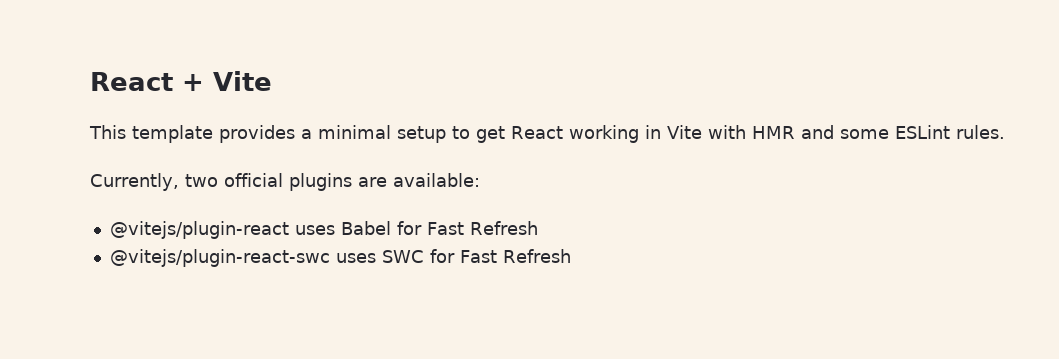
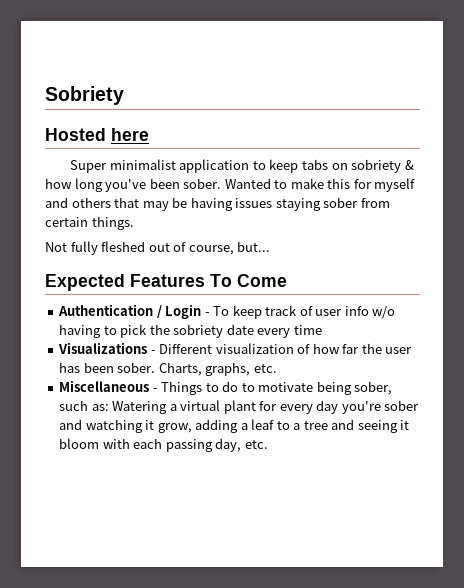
[90,71,272,91] [89,125,1005,143] [90,173,480,191] [109,221,538,239] [109,249,571,267] React + Vite // This template provides a minimal setup to get React working in Vite with HMR and some ESLint rules. // Currently, two official plugins are available: // @vitejs/plugin-react uses Babel for Fast Refresh // @vitejs/plugin-react-swc uses SWC for Fast Refresh -> [45,86,124,105] [45,128,149,141] [70,159,414,173] [45,178,416,192] [45,197,390,211] [45,216,134,230] [45,241,271,255] [45,274,287,291] [58,304,396,319] [59,324,322,338] [58,342,413,354] [59,362,277,376] [59,380,393,395] [59,400,420,414] [59,419,410,433] [59,438,268,452] Sobriety // Hosted here // Super minimalist application to keep tabs on sobriety & how long you've been sober. Wanted to make this for myself and others that may be having issues staying sober from certain things. // Not fully fleshed out of course, but... // Expected Features To Come // Authentication / Login - To keep track of user info w/o having to pick the sobriety date every time // Visualizations - Different visualization of how far the user has been sober. Charts, graphs, etc. // Miscellaneous - Things to do to motivate being sober, such as: Watering a virtual plant for every day you're sober and watching it grow, adding a leaf to a tree and seeing it bloom with each passing day, etc.

